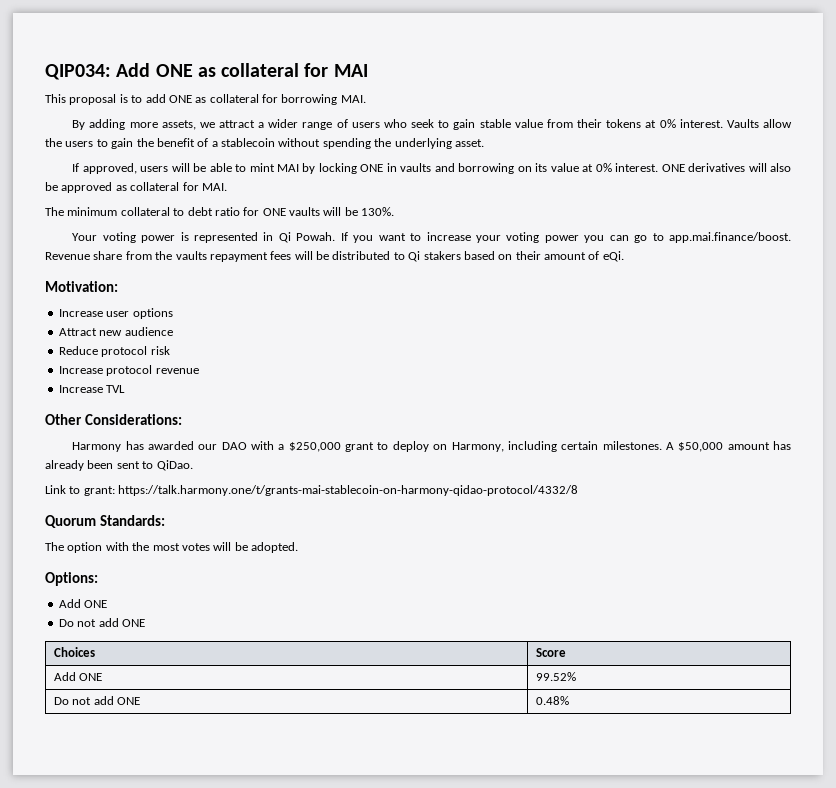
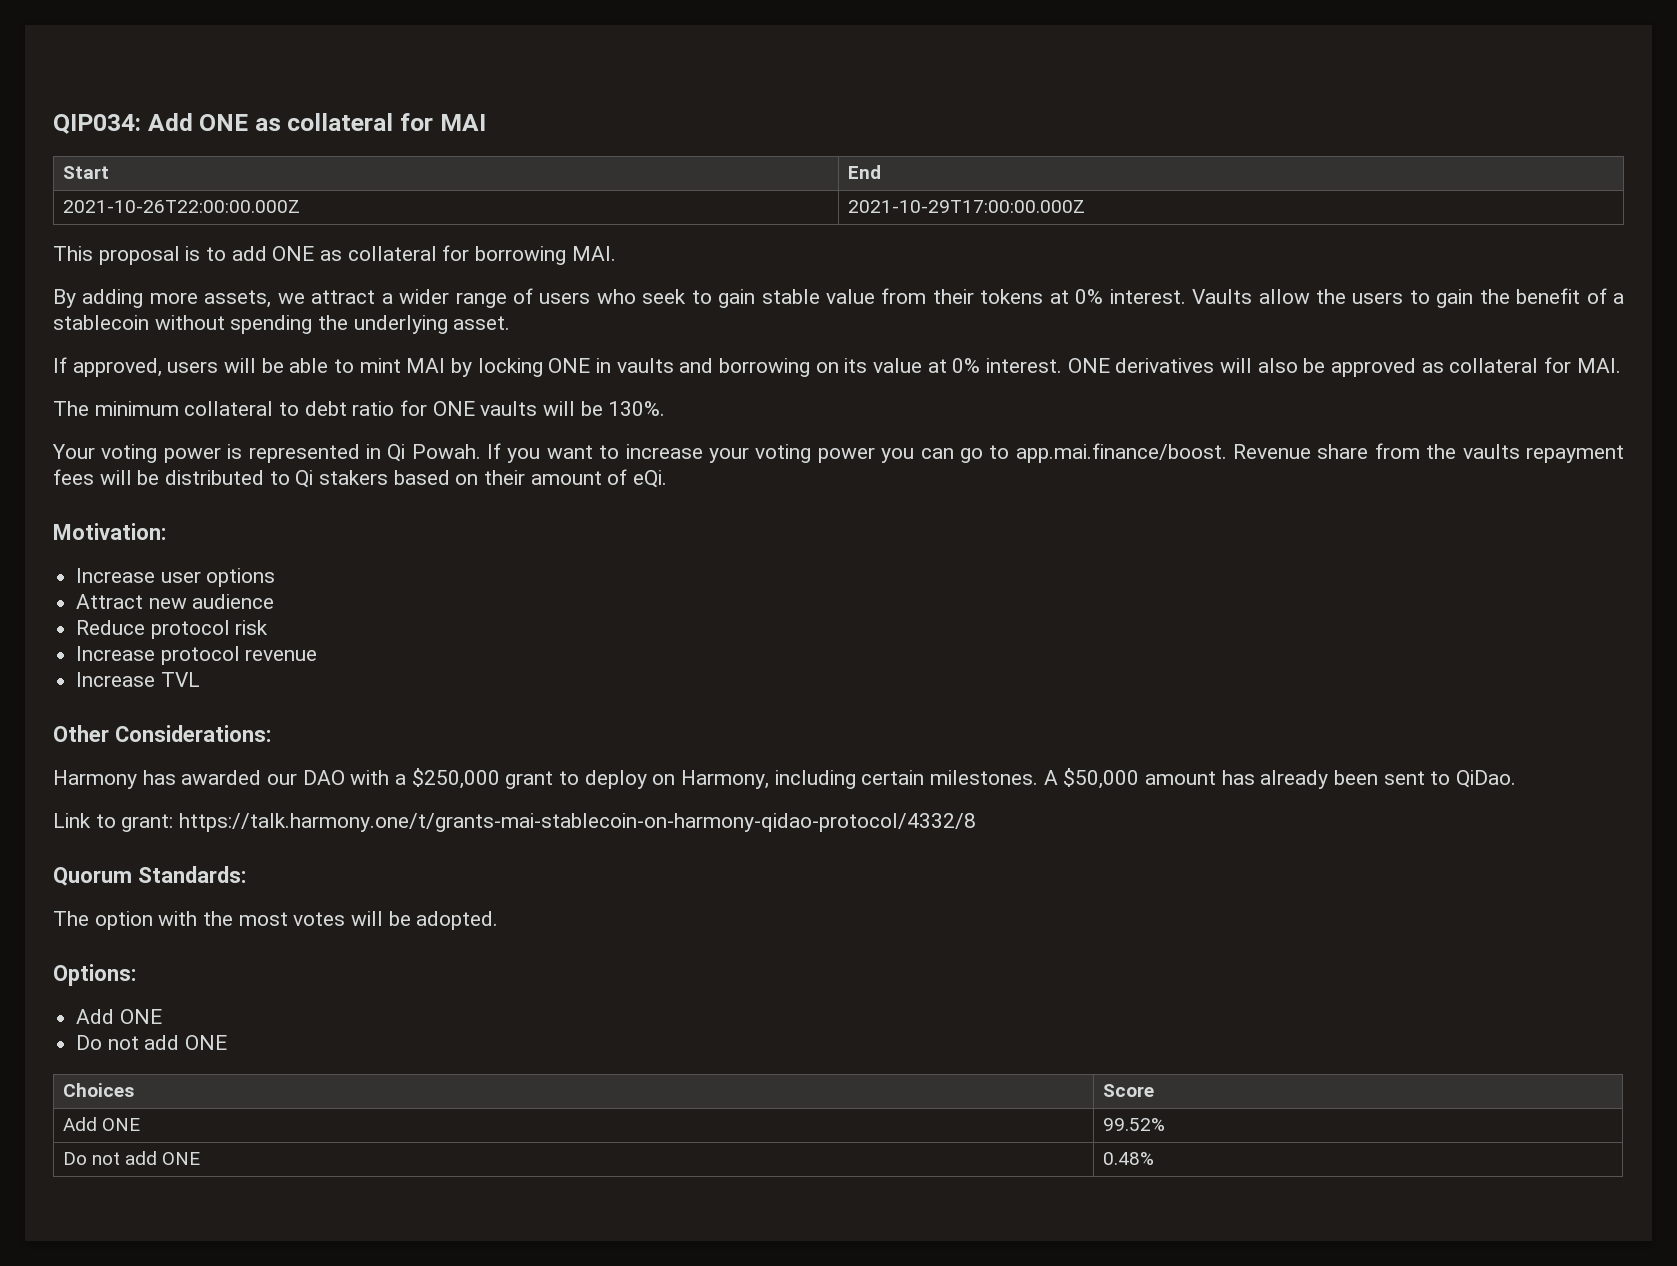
(368, 70) none -> [62,166,109,179] [847,165,881,179] [62,200,300,213] [847,200,1085,213] // Start | End // 2021-10-26T22:00:00.000Z | 2021-10-29T17:00:00.000Z

